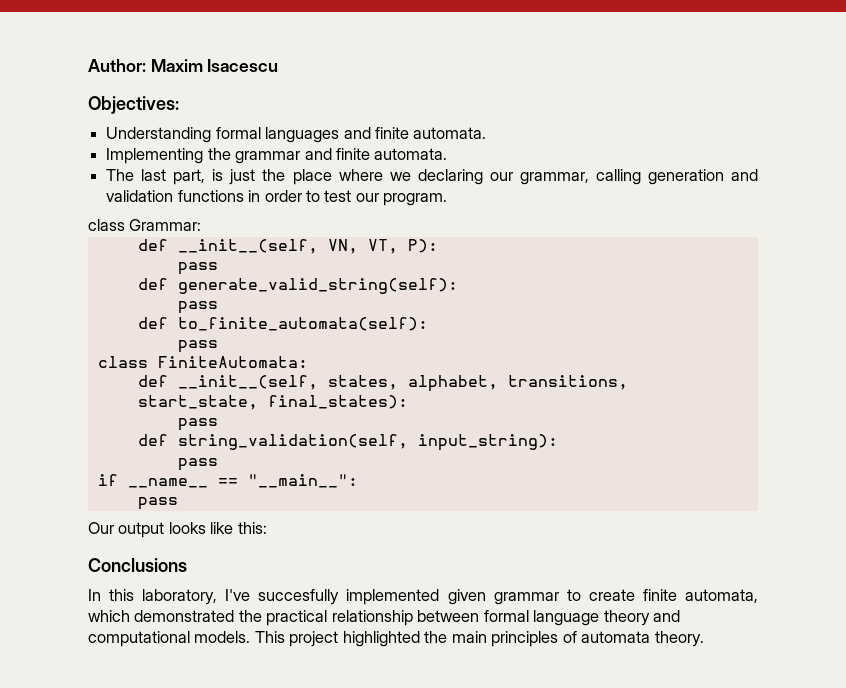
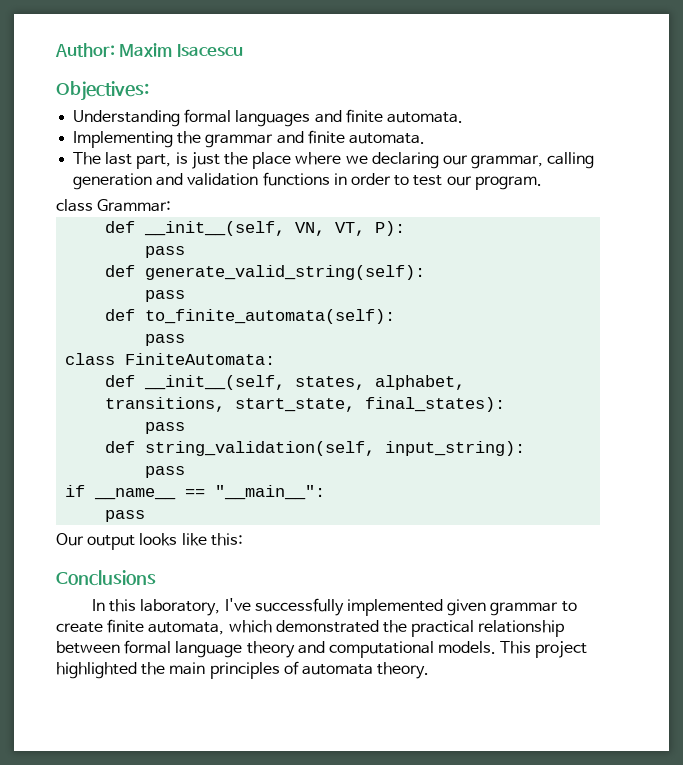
[258,589,340,605] succesfully -> [254,598,344,616] successfully

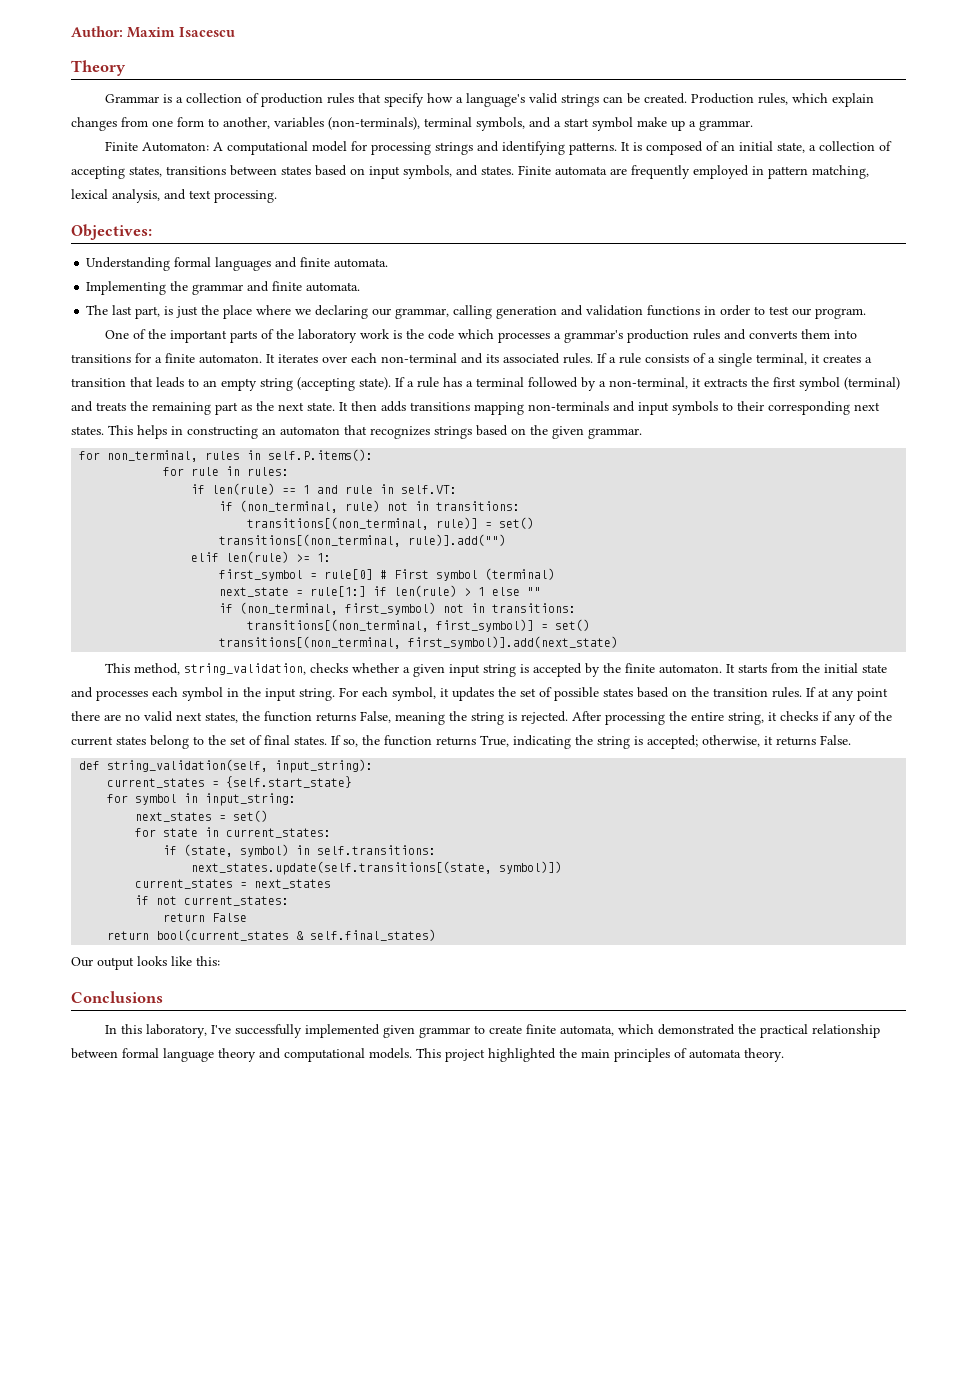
(243, 50) none -> [71,60,126,76] [104,93,874,107] [71,117,753,131] [104,141,892,155] [71,165,869,179] [71,189,277,203] // Theory // Grammar is a collection of production rules that specify how a language's valid strings can be created. Production rules, which explain changes from one form to another, variables (non-terminals), terminal symbols, and a start symbol make up a grammar. // Finite Automaton: A computational model for processing strings and identifying patterns. It is composed of an initial state, a collection of accepting states, transitions between states based on input symbols, and states. Finite automata are frequently employed in pattern matching, lexical analysis, and text processing.
[56,199,172,212] [105,221,406,236] [145,246,186,258] [105,265,426,280] [145,290,186,302] [105,309,396,324] [145,334,186,346] [65,353,276,365] [105,375,466,390] [105,397,506,412] [145,422,186,434] [105,441,526,456] [145,466,186,478] [65,485,326,500] [105,510,146,522] class Grammar: // def __init__(self, VN, VT, P): // pass // def generate_valid_string(self): // pass // def to_finite_automata(self): // pass // class FiniteAutomata: // def __init__(self, states, alphabet, transitions, start_state, final_states): // pass // def string_validation(self, input_string): // pass // if __name__ == "__main__": // pass -> [104,329,857,343] [71,353,872,367] [71,377,900,391] [71,401,880,415] [71,425,642,439] [79,449,374,462] [163,466,290,476] [191,483,458,495] [219,500,521,513] [247,517,535,530] [219,534,507,547] [191,551,332,563] [219,568,556,581] [219,585,542,597] [219,602,577,615] [247,619,591,632] [219,636,619,649] [104,663,887,677] [71,687,888,701] [71,711,892,725] [71,735,851,749] [79,759,374,773] [107,776,353,788] [107,793,297,806] [135,810,269,822] [135,827,332,838] [163,844,437,857] [191,861,563,875] [135,879,332,889] [135,895,290,906] [163,913,248,922] [107,929,437,941] One of the important parts of the laboratory work is the code which processes a grammar's production rules and converts them into transitions for a finite automaton. It iterates over each non-terminal and its associated rules. If a rule consists of a single terminal, it creates a transition that leads to an empty string (accepting state). If a rule has a terminal followed by a non-terminal, it extracts the first symbol (terminal) and treats the remaining part as the next state. It then adds transitions mapping non-terminals and input symbols to their corresponding next states. This helps in constructing an automaton that recognizes strings based on the given grammar. // for non_terminal, rules in self.P.items(): // for rule in rules: // if len(rule) == 1 and rule in self.VT: // if (non_terminal, rule) not in transitions: // transitions[(non_terminal, rule)] = set() // transitions[(non_terminal, rule)].add("") // elif len(rule) >= 1: // first_symbol = rule[0] # First symbol (terminal) // next_state = rule[1:] if len(rule) > 1 else "" // if (non_terminal, first_symbol) not in transitions: // transitions[(non_terminal, first_symbol)] = set() // transitions[(non_terminal, first_symbol)].add(next_state) // This method, string_validation, checks whether a given input string is accepted by the finite automaton. It starts from the initial state and processes each symbol in the input string. For each symbol, it updates the set of possible states based on the transition rules. If at any point there are no valid next states, the function returns False, meaning the string is rejected. After processing the entire string, it checks if any of the current states belong to the set of final states. If so, the function returns True, indicating the string is accepted; otherwise, it returns False. // def string_validation(self, input_string): // current_states = {self.start_state} // for symbol in input_string: // next_states = set() // for state in current_states: // if (state, symbol) in self.transitions: // next_states.update(self.transitions[(state, symbol)]) // current_states = next_states // if not current_states: // return False // return bool(current_states & self.final_states)

